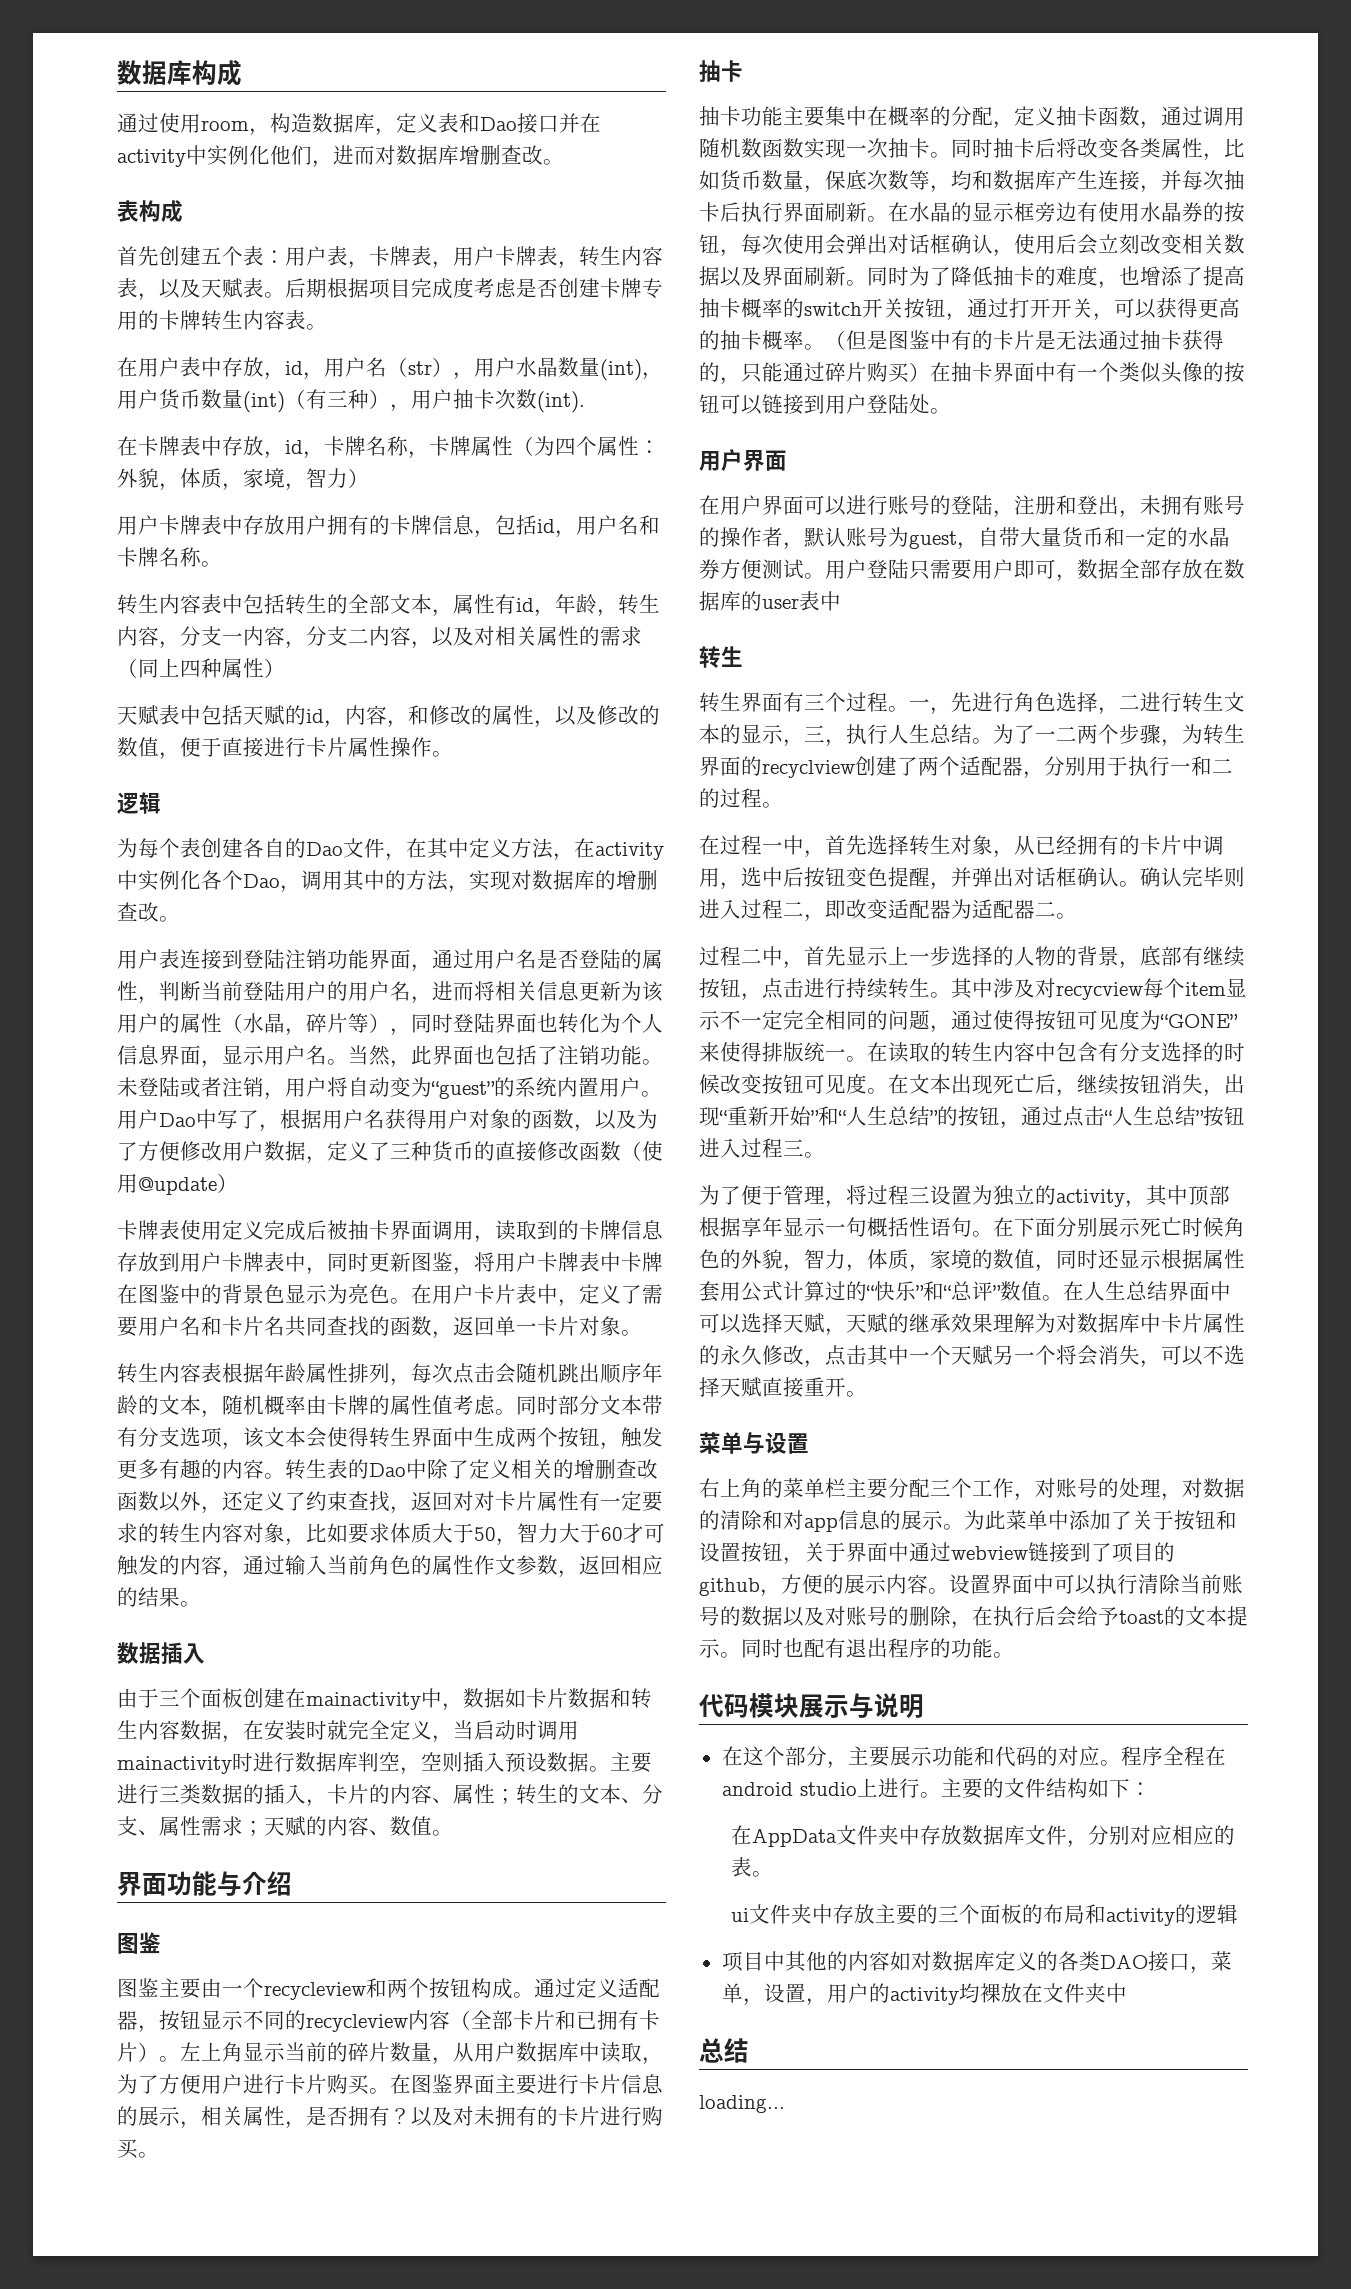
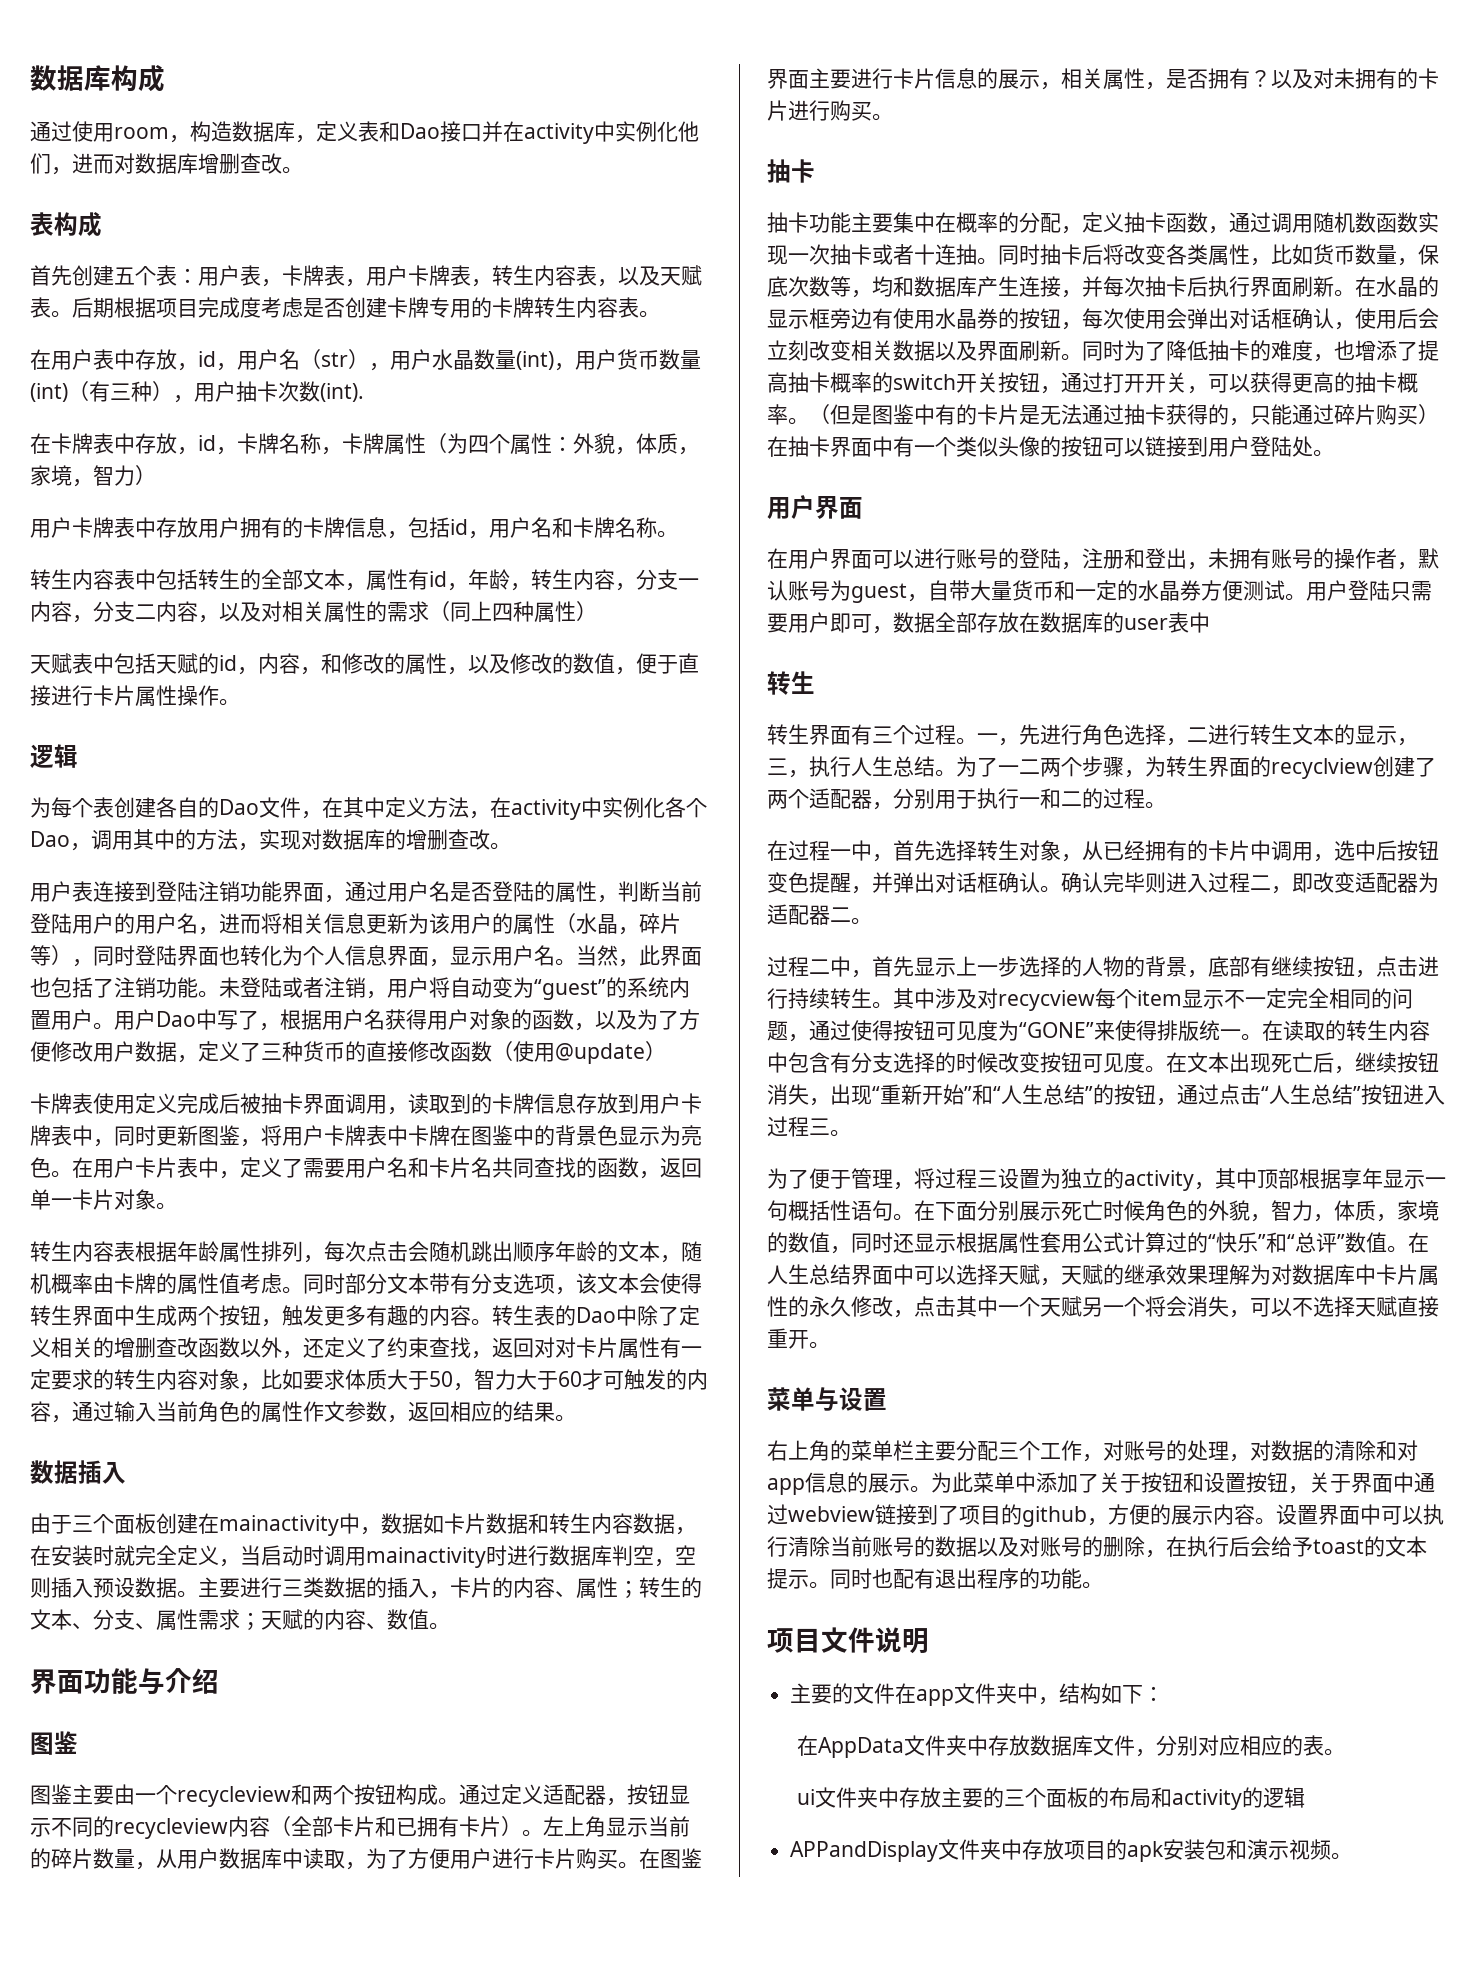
(930, 148) none -> [872,244,977,265] 或者十连抽
[699,1693,924,1718] [721,1746,1226,1769] [721,1778,1046,1799] 代码模块展示与说明 // 在这个部分，主要展示功能和代码的对应。程序全程在android studio上进行。主要的文件 -> [767,1627,929,1654] [790,1683,1060,1706] 项目文件说明 // 主要的文件在app文件夹中，
[721,1951,1232,1974] [721,1983,1127,2006] [699,2038,749,2063] [699,2095,785,2113] 项目中其他的内容如对数据库定义的各类DAO接口，菜单，设置，用户的activity均裸放在文件夹中 // 总结 // loading... -> [790,1839,1353,1862] APPandDisplay文件夹中存放项目的apk安装包和演示视频。

